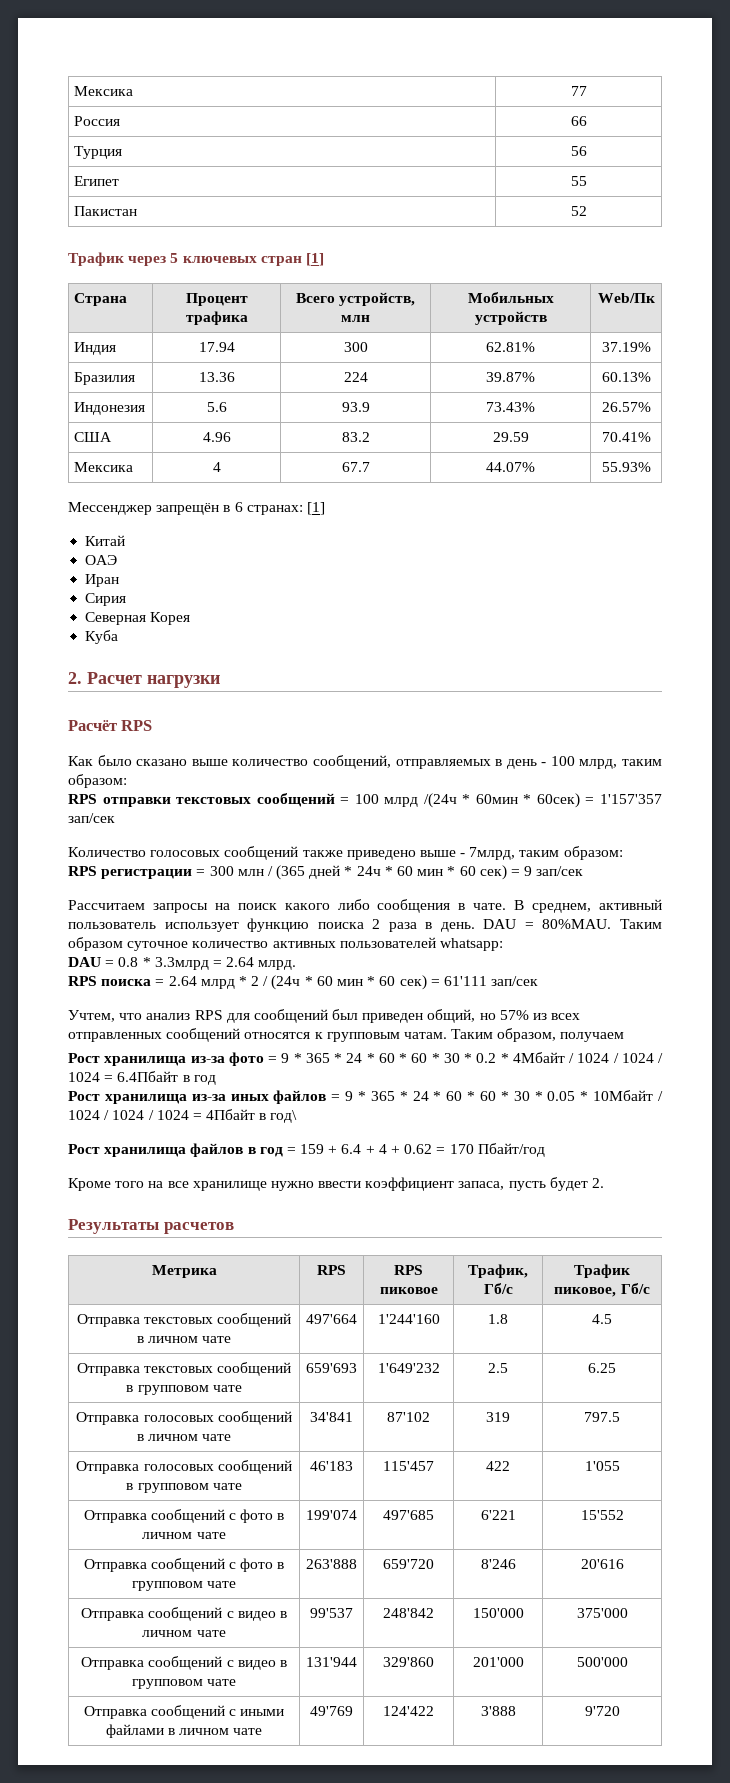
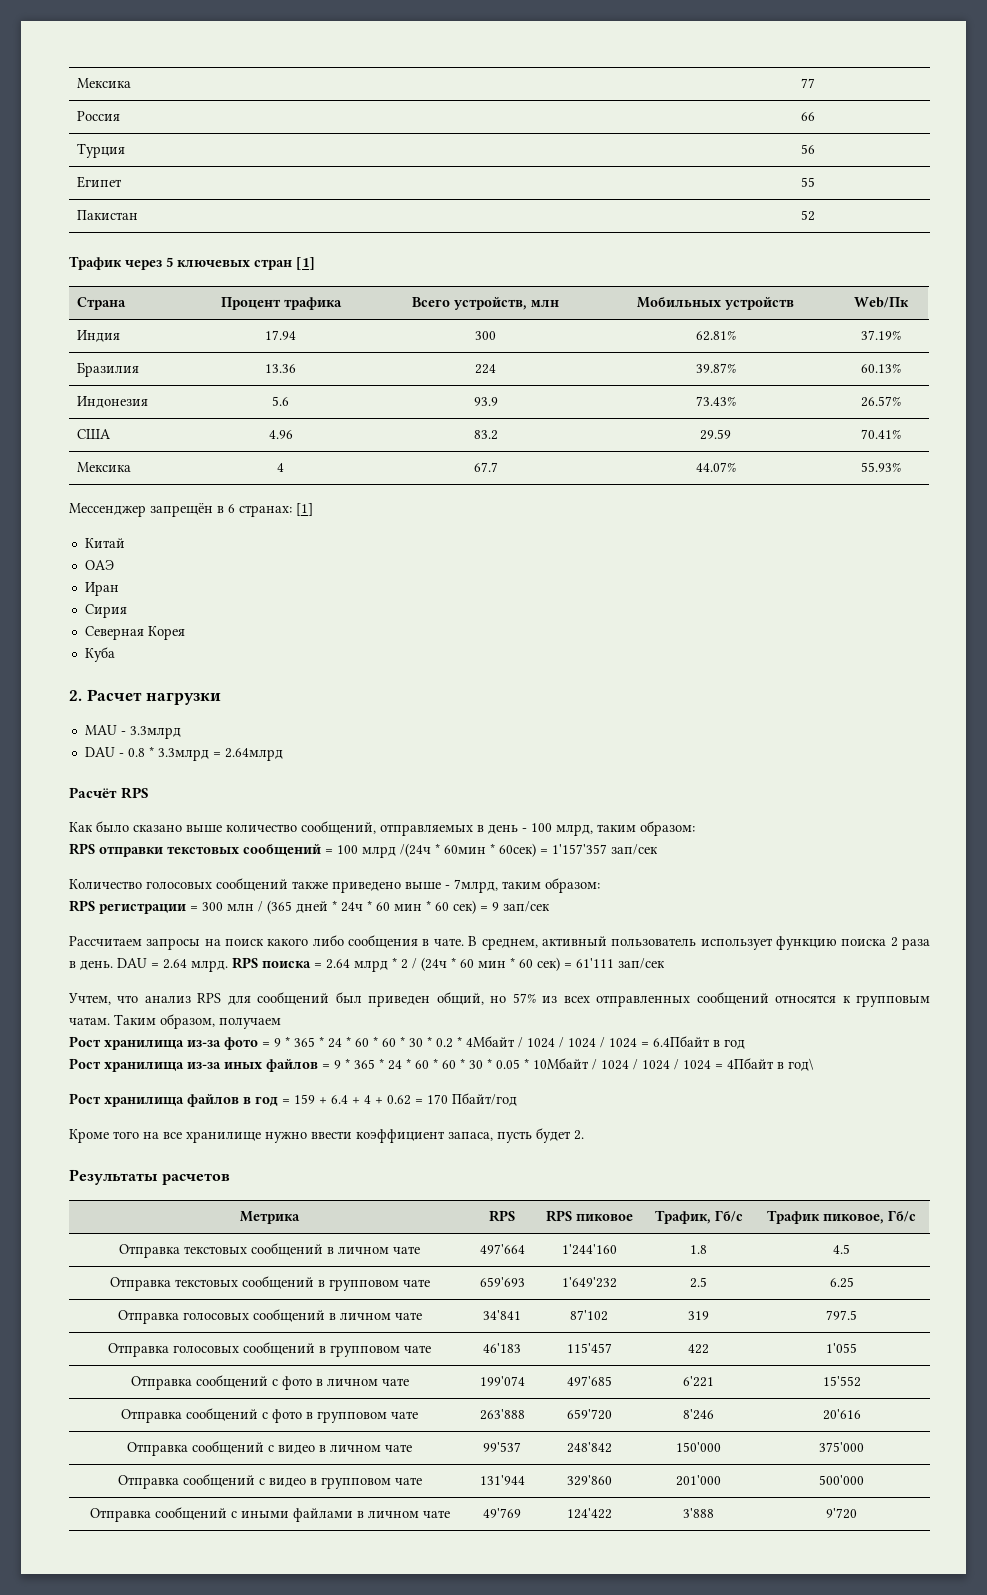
(220, 681) none -> [84,725,181,739] [84,746,283,761] // MAU - 3.3млрд // DAU - 0.8 * 3.3млрд = 2.64млрд
[542,919,663,929] [68,937,503,951] [68,957,222,970] 80%MAU. Таким образом суточное количество активных пользователей whatsapp: // DAU = 0.8 * 3.3млрд = -> (159, 965) none
(297, 965) // -> (228, 966) none

